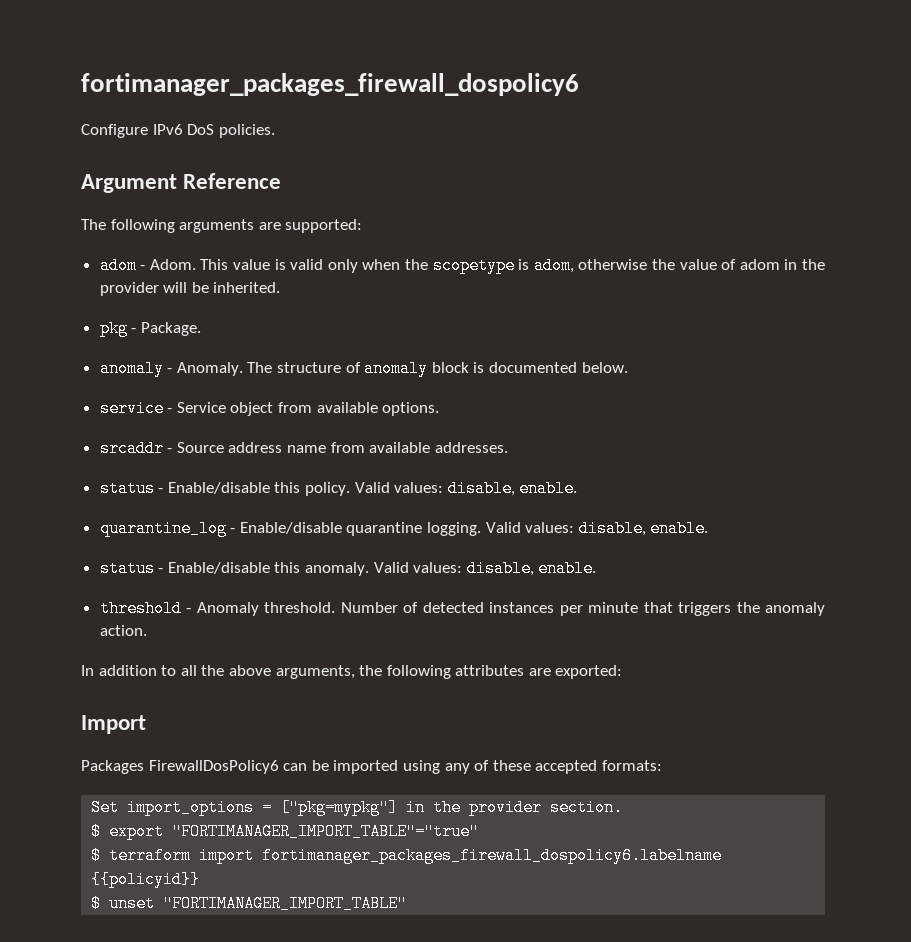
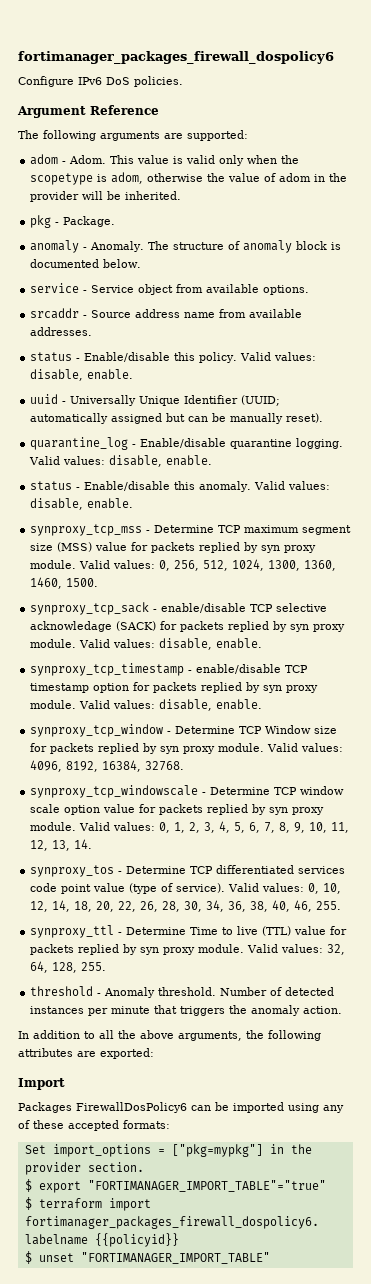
(578, 488) none -> [30,394,281,406] [30,413,324,424] // uuid - Universally Unique Identifier (UUID; automatically assigned but can be manually reset).
(597, 568) none -> [30,524,352,536] [30,542,317,553] [30,559,337,571] [30,577,99,589] [30,602,328,615] [30,621,346,632] [30,638,263,650] [30,663,309,676] [30,682,319,693] [30,699,263,711] [30,724,338,737] [30,743,344,754] [30,760,185,772] [30,785,345,798] [30,804,325,815] [30,821,350,833] [30,839,93,851] [30,865,346,877] [30,883,342,894] [30,900,342,912] [30,925,348,938] [30,944,346,955] [30,961,107,973] // synproxy_tcp_mss - Determine TCP maximum segment size (MSS) value for packets replied by syn proxy module. Valid values: 0, 256, 512, 1024, 1300, 1360, 1460, 1500. // synproxy_tcp_sack - enable/disable TCP selective acknowledage (SACK) for packets replied by syn proxy module. Valid values: disable, enable. // synproxy_tcp_timestamp - enable/disable TCP timestamp option for packets replied by syn proxy module. Valid values: disable, enable. // synproxy_tcp_window - Determine TCP Window size for packets replied by syn proxy module. Valid values: 4096, 8192, 16384, 32768. // synproxy_tcp_windowscale - Determine TCP window scale option value for packets replied by syn proxy module. Valid values: 0, 1, 2, 3, 4, 5, 6, 7, 8, 9, 10, 11, 12, 13, 14. // synproxy_tos - Determine TCP differentiated services code point value (type of service). Valid values: 0, 10, 12, 14, 18, 20, 22, 26, 28, 30, 34, 36, 38, 40, 46, 255. // synproxy_ttl - Determine Time to live (TTL) value for packets replied by syn proxy module. Valid values: 32, 64, 128, 255.

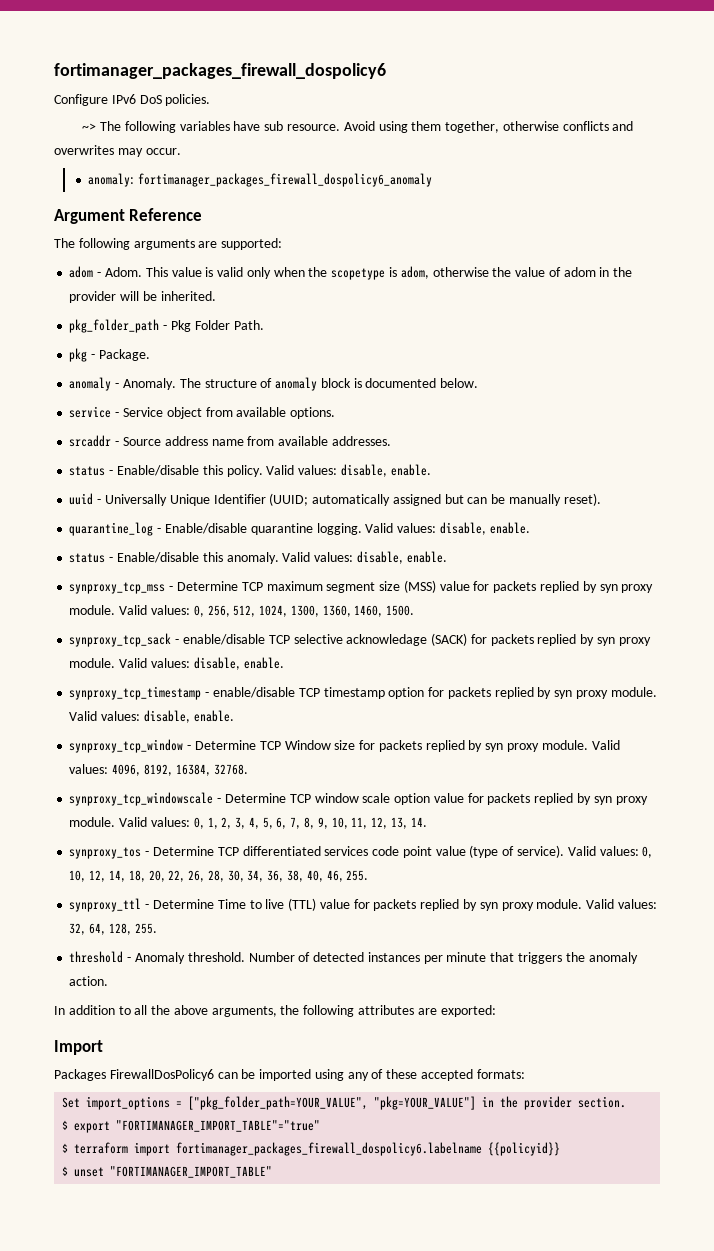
(183, 81) none -> [82,121,634,133] [54,145,181,157] [88,173,433,187] // ~> The following variables have sub resource. Avoid using them together, otherwise conflicts and overwrites may occur. // anomaly: fortimanager_packages_firewall_dospolicy6_anomaly
(182, 195) none -> [69,319,264,333] // pkg_folder_path - Pkg Folder Path.
[171,1144,263,1157] ["pkg=mypkg"] -> [188,1096,477,1110] ["pkg_folder_path=YOUR_VALUE", "pkg=YOUR_VALUE"]

